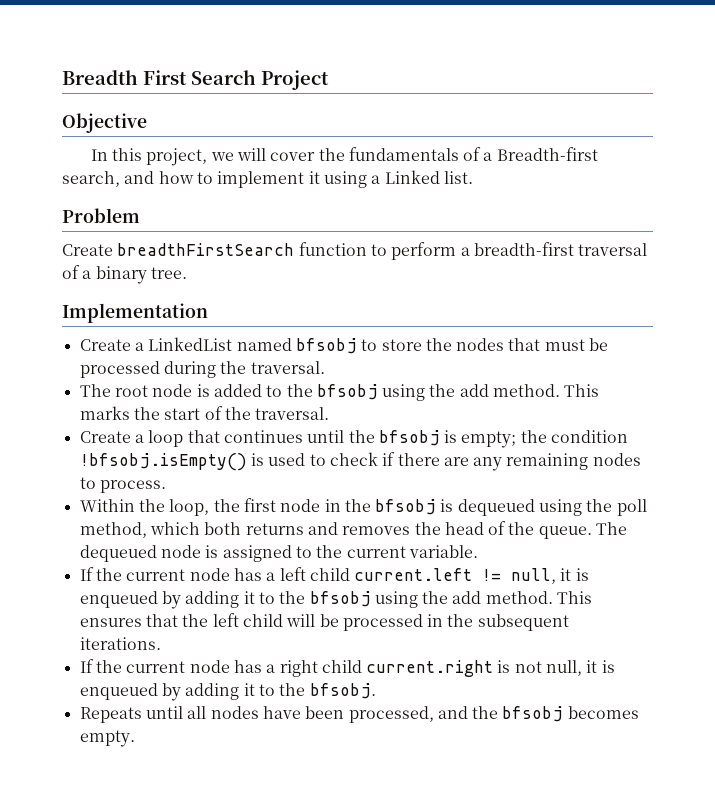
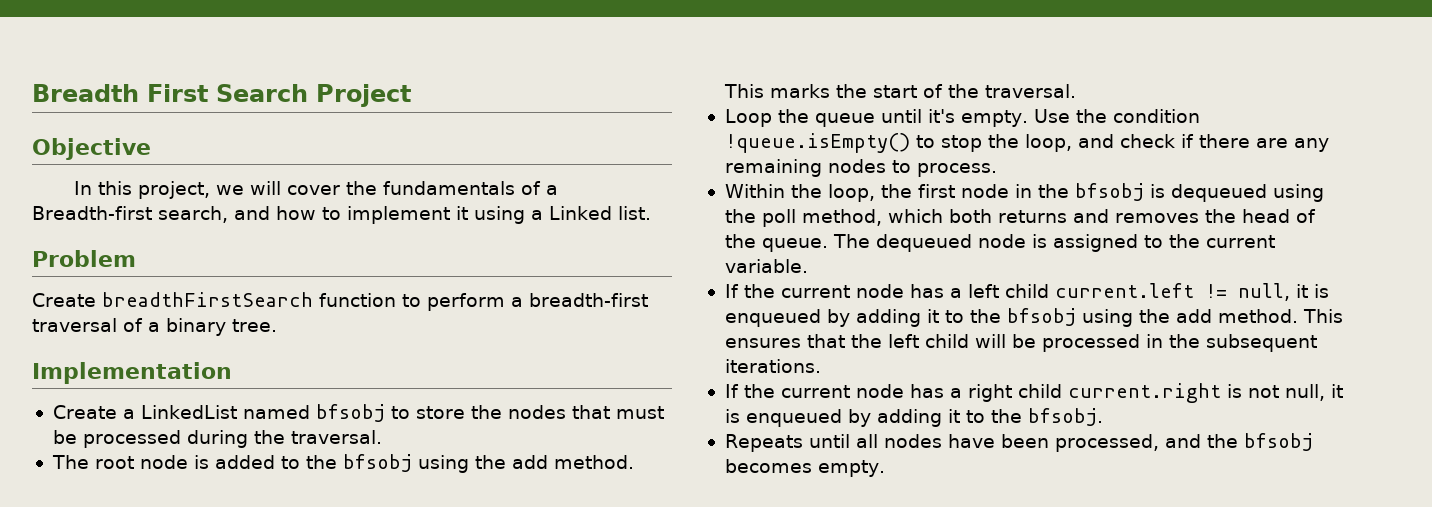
[79,430,629,448] [79,453,326,471] Create a loop that continues until the bfsobj is empty; the condition !bfsobj.isEmpty() is used to -> [724,109,1200,127] [724,133,1114,153] Loop the queue until it's empty. Use the condition !queue.isEmpty() to stop the loop, and

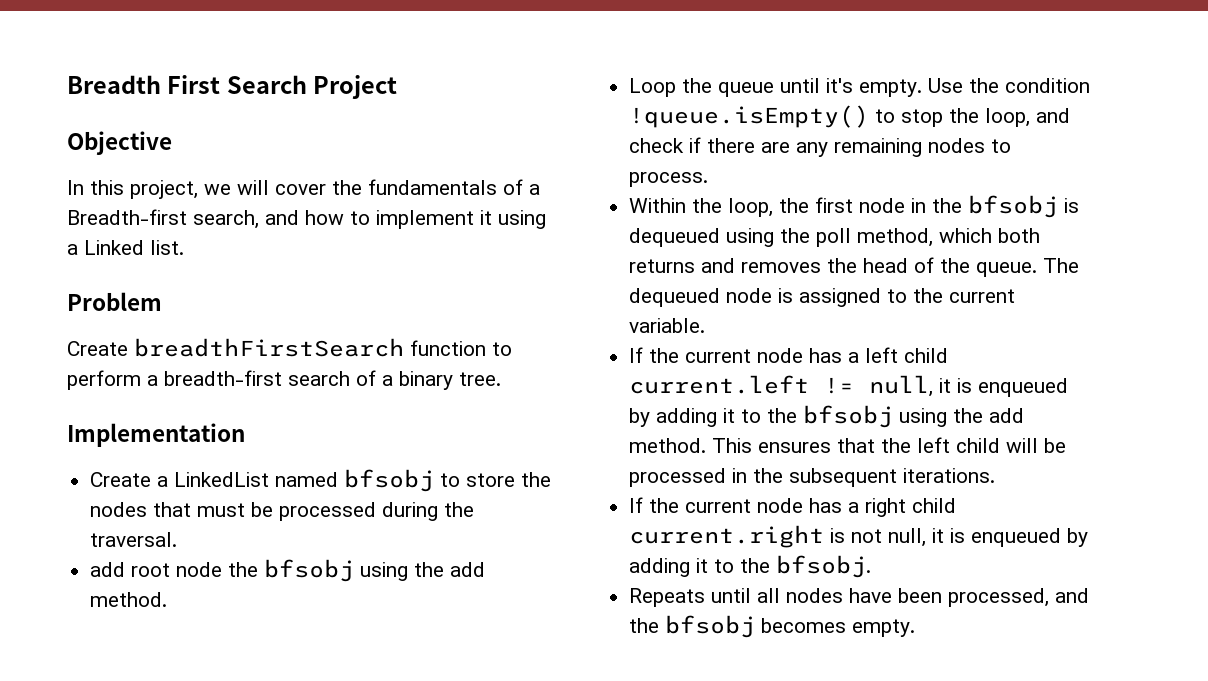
[32,318,117,332] traversal -> [288,371,350,386] search
[51,455,89,469] The -> [90,562,126,577] add
[193,454,634,473] [723,84,1076,98] is added to the bfsobj using the add method. This marks the start of the traversal. -> [228,559,486,582] [90,592,168,607] the bfsobj using the add method.

